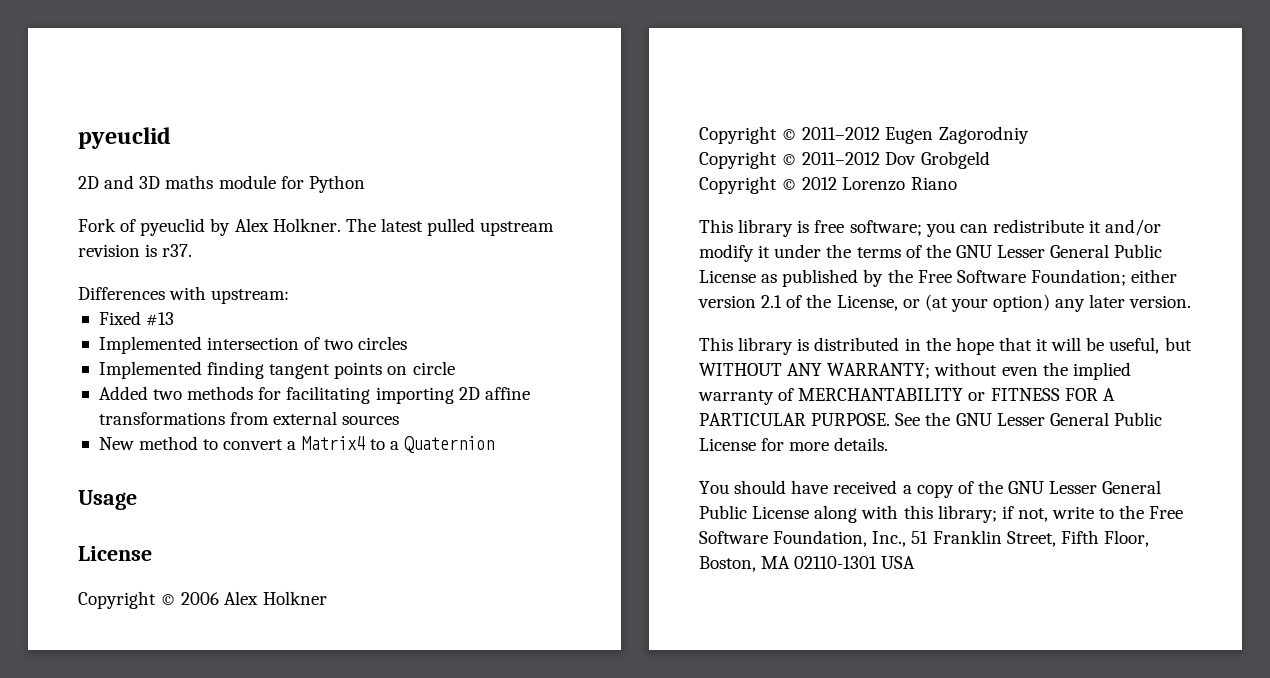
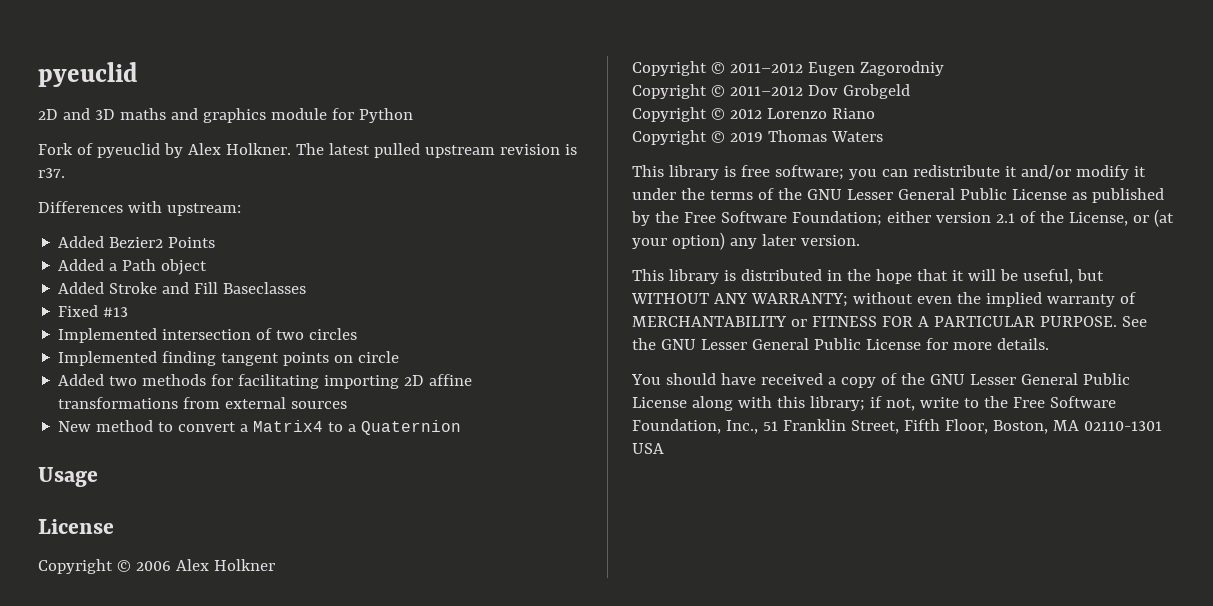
(214, 182) none -> [170,108,266,123] and graphics
(290, 296) none -> [58,236,216,248] [58,259,208,275] [58,282,307,294] // Added Bezier2 Points // Added a Path object // Added Stroke and Fill Baseclasses
(957, 183) none -> [632,130,883,145] // Copyright © 2019 Thomas Waters

